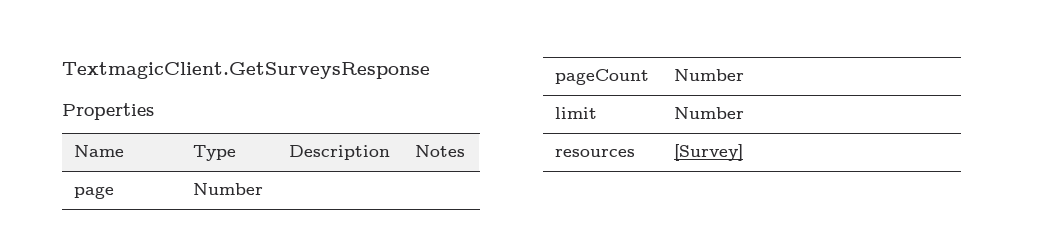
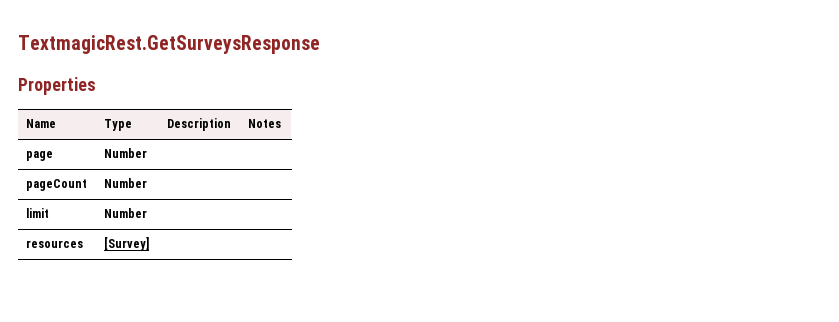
[62,62,430,79] TextmagicClient.GetSurveysResponse -> [18,35,320,54] TextmagicRest.GetSurveysResponse

